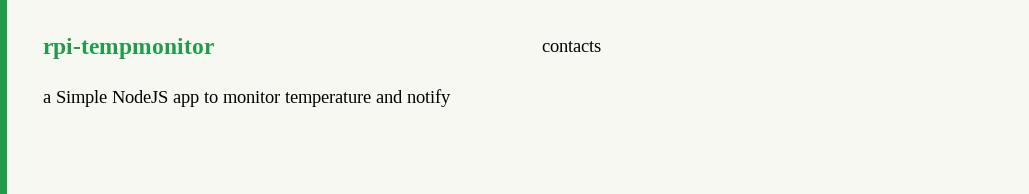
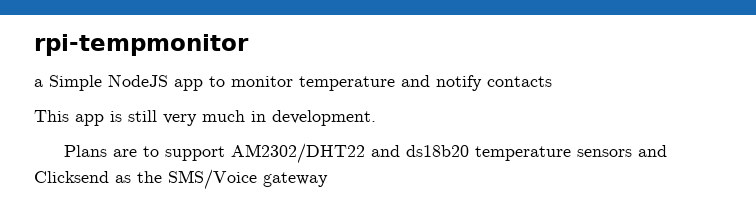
(601, 46) none -> [34,110,376,126] [64,143,668,164] [34,169,328,190] // This app is still very much in development. // Plans are to support AM2302/DHT22 and ds18b20 temperature sensors and Clicksend as the SMS/Voice gateway

